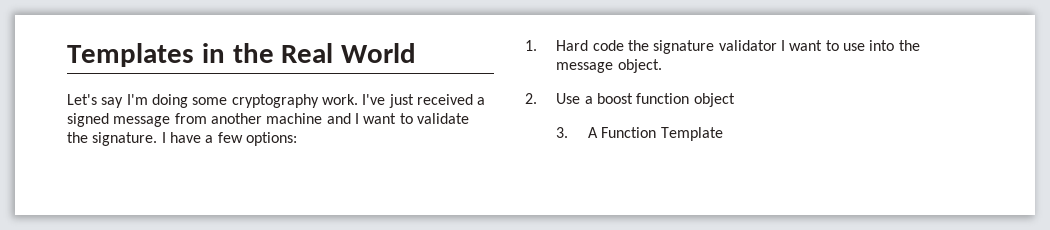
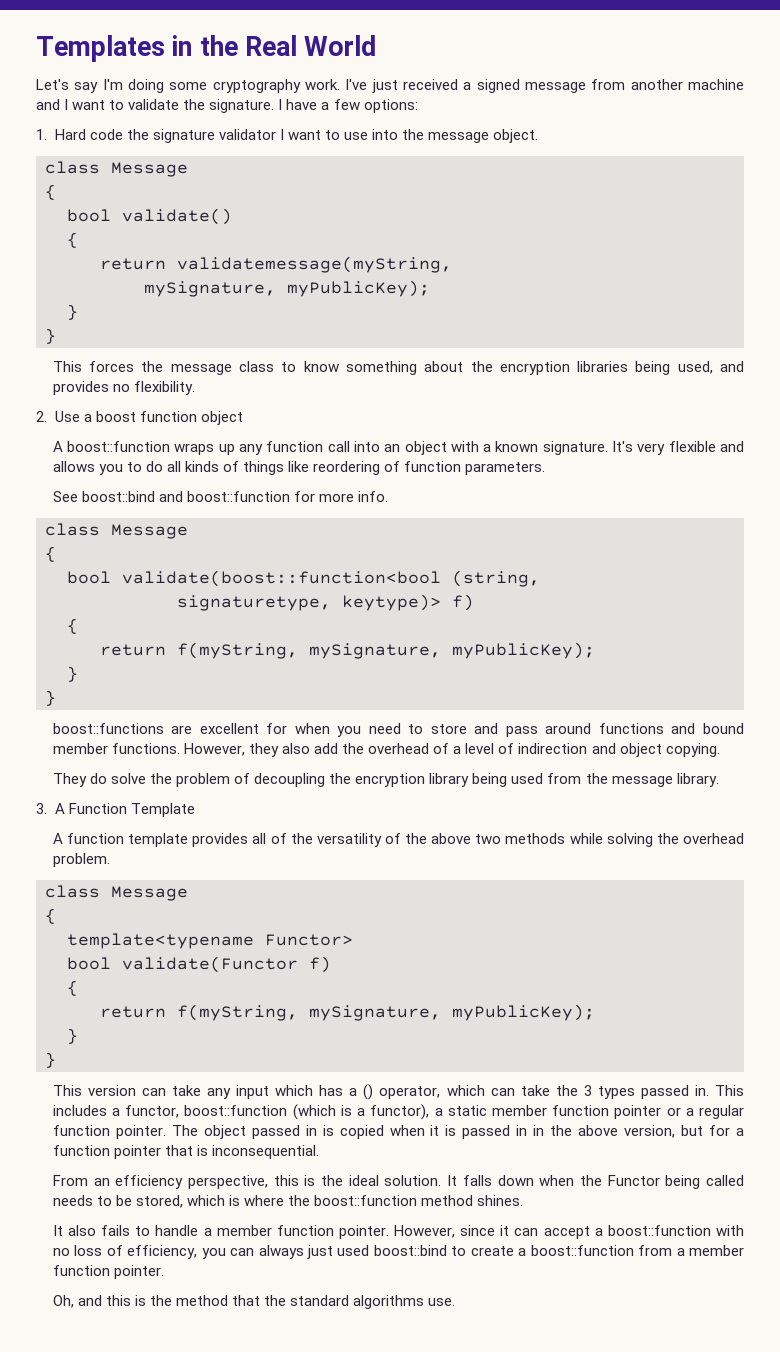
(662, 66) none -> [45,161,188,177] [45,184,56,200] [67,208,232,225] [67,232,78,248] [100,256,452,273] [144,280,430,297] [67,304,78,320] [45,328,56,344] [52,361,745,375] [52,381,195,395] // class Message // { // bool validate() // { // return validatemessage(myString, // mySignature, myPublicKey); // } // } // This forces the message class to know something about the encryption libraries being used, and provides no flexibility.
[556,127,723,141] 3. A Function Template -> [52,441,744,455] [52,461,546,475] [52,491,389,502] [45,523,188,539] [45,546,56,562] [67,570,540,587] [177,594,474,611] [67,618,78,634] [100,642,595,659] [67,666,78,682] [45,690,56,706] [52,723,744,737] [52,743,720,757] [52,773,719,787] [36,803,195,817] [52,833,744,847] [52,853,110,867] [45,885,188,901] [45,908,56,924] [67,933,353,949] [67,956,331,973] [67,980,78,996] [100,1004,595,1021] [67,1028,78,1044] [45,1052,56,1068] [52,1084,745,1100] [52,1104,744,1120] [52,1125,744,1139] [52,1145,320,1159] [52,1175,744,1189] [52,1195,524,1208] [52,1225,744,1239] [52,1245,744,1259] [52,1265,164,1279] [52,1295,456,1309] A boost::function wraps up any function call into an object with a known signature. It's very flexible and allows you to do all kinds of things like reordering of function parameters. // See boost::bind and boost::function for more info. // class Message // { // bool validate(boost::function<bool (string, // signaturetype, keytype)> f) // { // return f(myString, mySignature, myPublicKey); // } // } // boost::functions are excellent for when you need to store and pass around functions and bound member functions. However, they also add the overhead of a level of indirection and object copying. // They do solve the problem of decoupling the encryption library being used from the message library. // 3. A Function Template // A function template provides all of the versatility of the above two methods while solving the overhead problem. // class Message // { // template<typename Functor> // bool validate(Functor f) // { // return f(myString, mySignature, myPublicKey); // } // } // This version can take any input which has a () operator, which can take the 3 types passed in. This includes a functor, boost::function (which is a functor), a static member function pointer or a regular function pointer. The object passed in is copied when it is passed in in the above version, but for a function pointer that is inconsequential. // From an efficiency perspective, this is the ideal solution. It falls down when the Functor being called needs to be stored, which is where the boost::function method shines. // It also fails to handle a member function pointer. However, since it can accept a boost::function with no loss of efficiency, you can always just used boost::bind to create a boost::function from a member function pointer. // Oh, and this is the method that the standard algorithms use.

